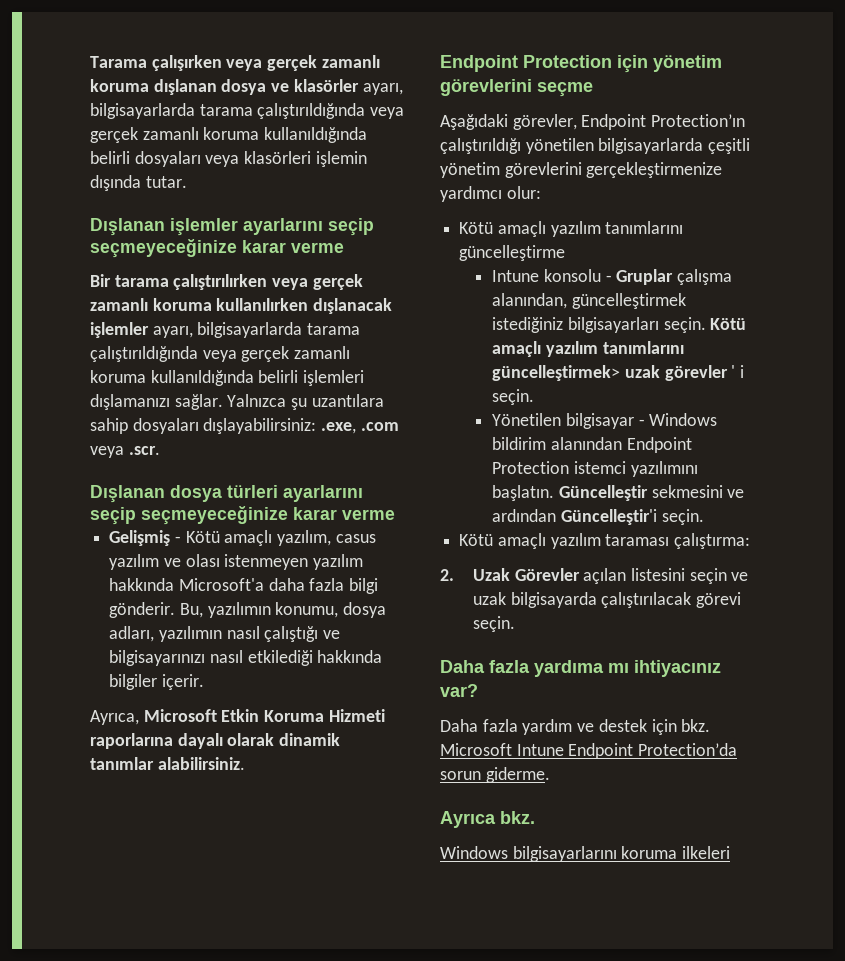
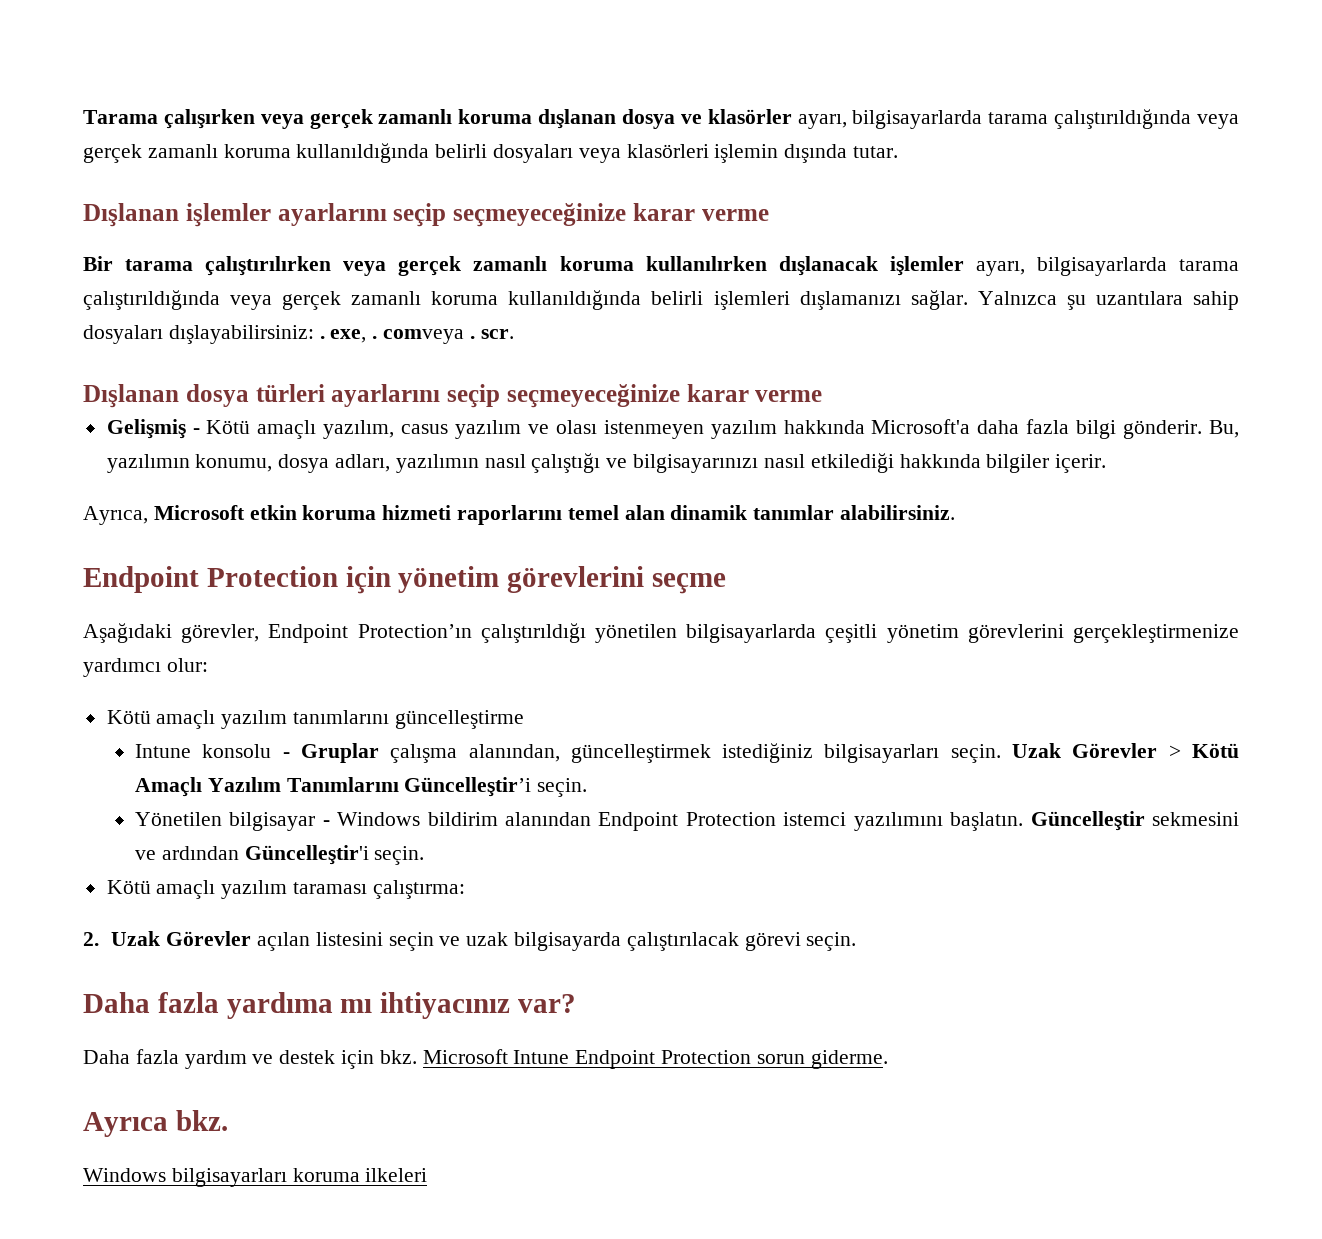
[321,422,399,434] [90,446,160,458] .exe, .com veya .scr. -> [319,329,514,344] . exe, . comveya . scr.
[221,709,385,722] [90,733,275,749] Etkin Koruma Hizmeti raporlarına dayalı olarak -> [249,505,665,525] etkin koruma hizmeti raporlarını temel alan
[710,318,747,330] [492,341,684,357] [492,365,744,381] Kötü amaçlı yazılım tanımlarını güncelleştirmek> uzak görevler ' i -> [1012,743,1239,758] [134,777,532,797] Uzak Görevler > Kötü Amaçlı Yazılım Tanımlarını Güncelleştir’i
[638,743,738,756] Protection’da -> [661,1050,752,1064] Protection
[512,846,617,862] bilgisayarlarını -> [171,1168,287,1187] bilgisayarları

